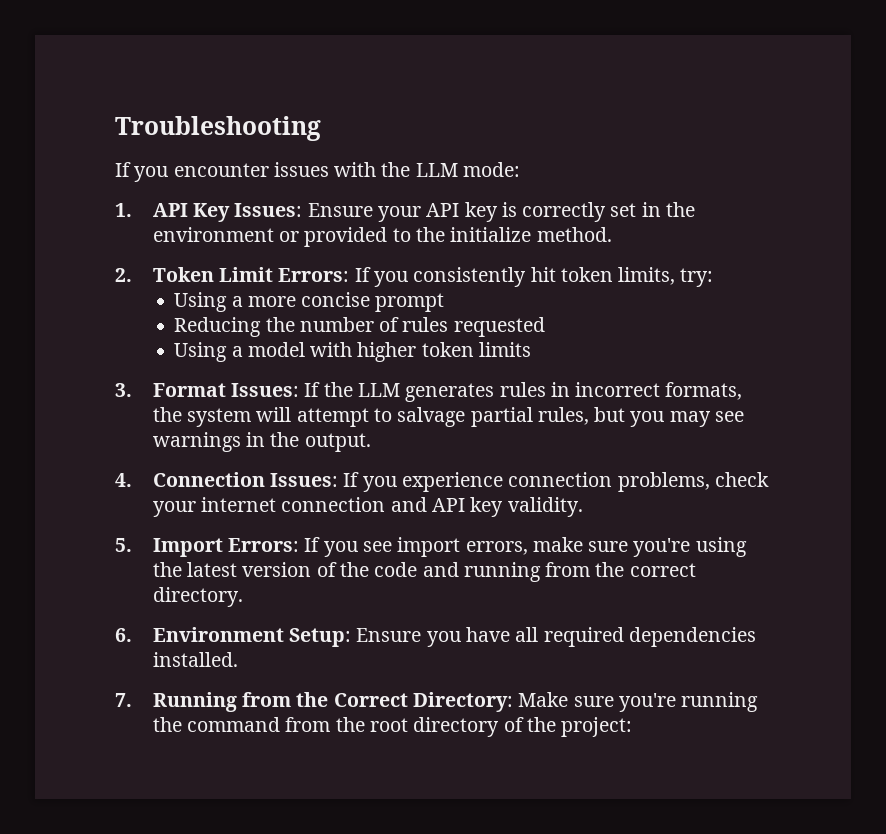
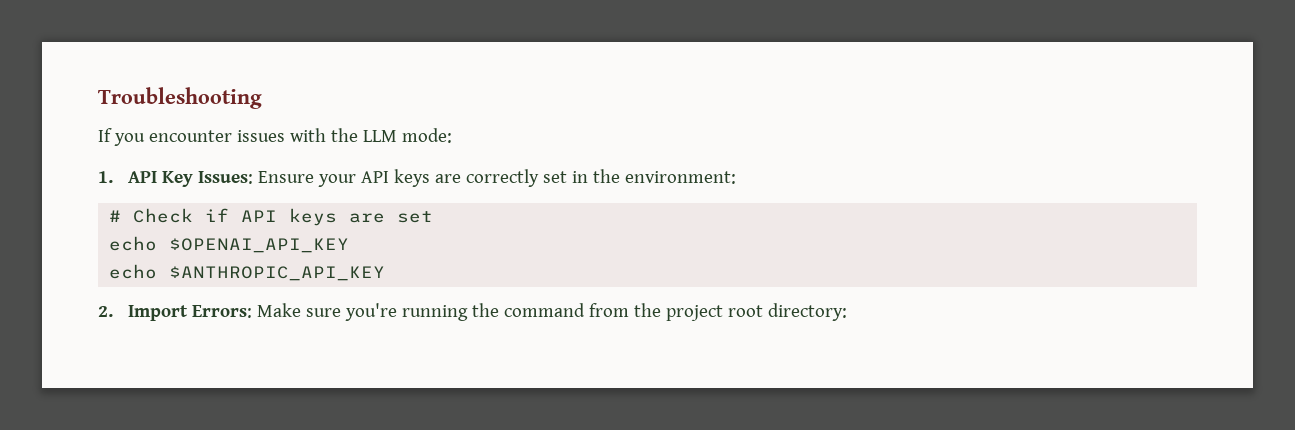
[464,202,517,222] key is -> [394,169,462,187] keys are
[152,227,612,247] [115,267,714,287] [174,292,445,312] [174,317,545,337] [174,342,531,362] [115,382,743,402] [152,407,744,427] [152,432,371,452] [115,472,769,492] [152,497,583,517] [115,537,747,557] [152,562,696,582] [152,587,243,607] [115,627,756,647] [152,652,238,667] [115,692,514,712] environment or provided to the initialize method. // 2. Token Limit Errors: If you consistently hit token limits, try: // Using a more concise prompt // Reducing the number of rules requested // Using a model with higher token limits // 3. Format Issues: If the LLM generates rules in incorrect formats, the system will attempt to salvage partial rules, but you may see warnings in the output. // 4. Connection Issues: If you experience connection problems, check your internet connection and API key validity. // 5. Import Errors: If you see import errors, make sure you're using the latest version of the code and running from the correct directory. // 6. Environment Setup: Ensure you have all required dependencies installed. // 7. Running from the Correct Directory: -> [625,171,737,184] [109,208,434,226] [109,236,350,253] [109,264,386,281] [98,305,253,321] environment: // # Check if API keys are set // echo $OPENAI_API_KEY // echo $ANTHROPIC_API_KEY // 2. Import Errors:
[370,717,633,737] root directory of the project: -> [666,303,848,321] project root directory:

